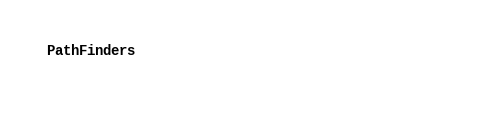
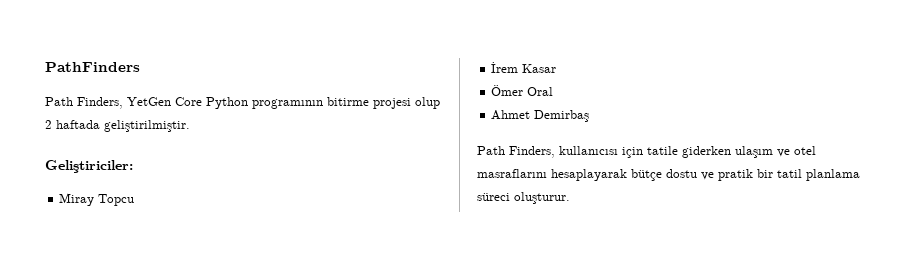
(135, 49) none -> [45,97,440,109] [45,120,190,132] [45,160,133,173] [59,193,135,206] [491,62,557,73] [491,85,554,96] [491,110,590,122] [477,146,816,158] [477,169,860,181] [477,192,570,204] // Path Finders, YetGen Core Python programının bitirme projesi olup 2 haftada geliştirilmiştir. // Geliştiriciler: // Miray Topcu // İrem Kasar // Ömer Oral // Ahmet Demirbaş // Path Finders, kullanıcısı için tatile giderken ulaşım ve otel masraflarını hesaplayarak bütçe dostu ve pratik bir tatil planlama süreci oluşturur.

